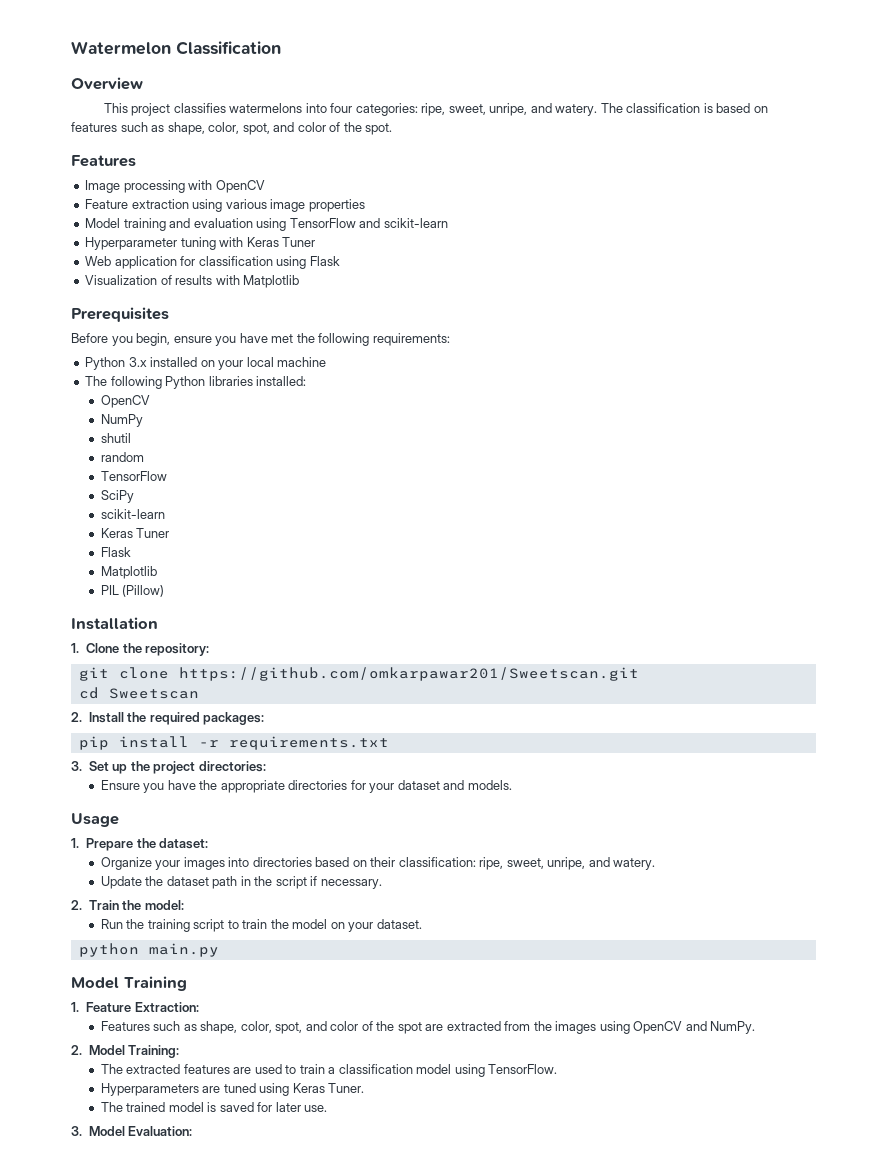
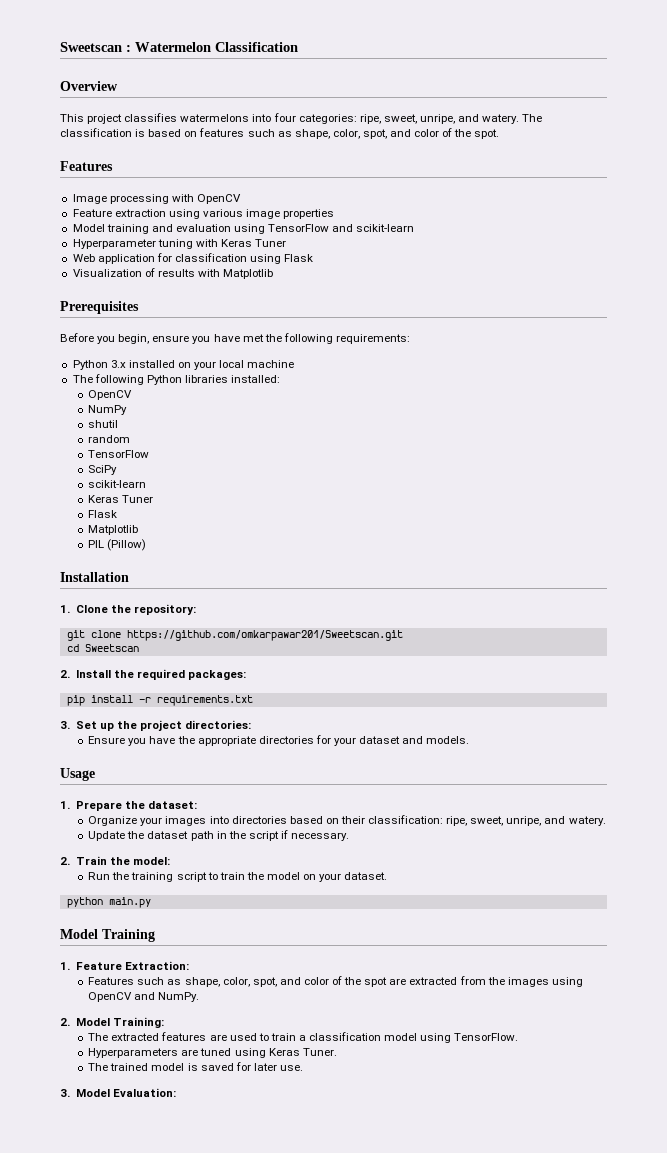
(71, 48) none -> [60,42,131,52] Sweetscan :

